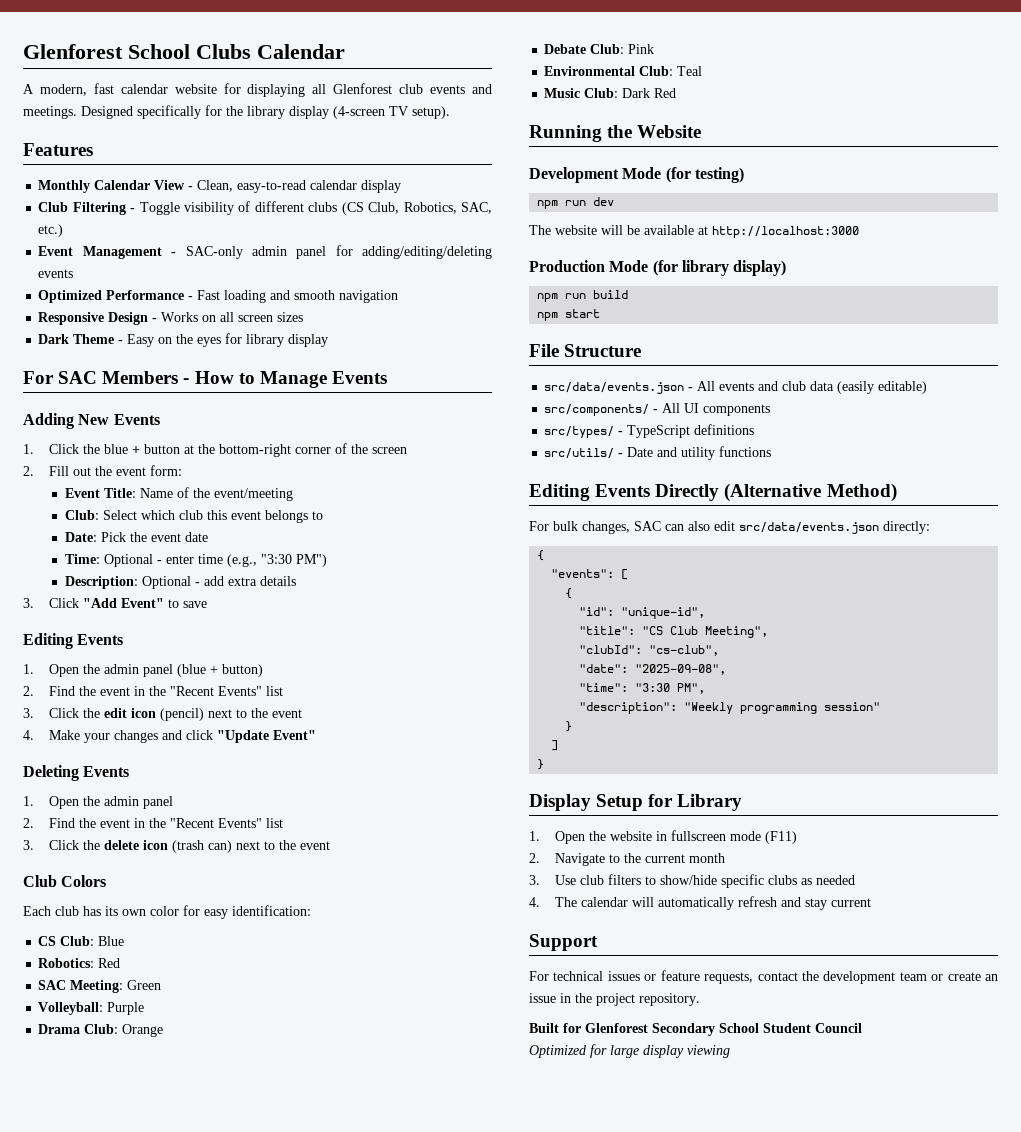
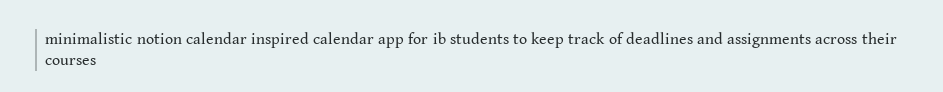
[23,44,345,59] [23,83,493,97] [23,105,450,119] [23,143,93,156] [38,180,402,193] [38,201,493,215] [38,224,64,237] [38,245,492,259] [38,269,74,278] [38,290,399,303] [38,312,304,325] [38,333,329,347] [23,371,387,388] [23,413,160,429] [23,443,408,457] [23,465,183,476] [64,487,293,501] [64,510,323,523] [64,532,208,542] [64,554,327,567] [64,576,296,589] [23,598,208,608] [23,633,124,649] [23,664,264,677] [23,686,284,696] [23,708,303,721] [23,730,317,743] [23,765,130,781] [23,796,174,809] [23,818,284,828] [23,840,331,853] [23,875,107,887] [23,905,311,919] [38,936,125,946] [38,958,121,968] [38,980,162,993] [38,1002,145,1015] [38,1024,164,1037] [544,44,655,54] [544,66,703,76] [544,88,677,98] [529,125,702,142] [529,167,744,183] [537,197,615,209] [529,225,859,238] [529,260,787,276] [537,290,629,302] [537,309,601,321] [529,344,642,357] [544,381,928,394] [544,403,771,416] [544,424,755,438] [544,446,772,460] [529,483,897,502] [529,521,930,534] [537,550,545,561] [551,569,629,580] [565,588,573,599] [579,607,706,619] [579,626,769,638] [579,645,720,656] [579,664,727,675] [579,683,706,694] [579,702,881,714] [565,721,573,732] [551,740,559,751] [537,759,545,770] [529,794,743,811] [529,830,798,844] [529,853,726,866] [529,874,856,888] [529,896,872,910] [529,934,598,951] [529,970,999,984] [529,993,700,1006] [529,1023,862,1036] [529,1044,730,1058] Glenforest School Clubs Calendar // A modern, fast calendar website for displaying all Glenforest club events and meetings. Designed specifically for the library display (4-screen TV setup). // Features // Monthly Calendar View - Clean, easy-to-read calendar display // Club Filtering - Toggle visibility of different clubs (CS Club, Robotics, SAC, etc.) // Event Management - SAC-only admin panel for adding/editing/deleting events // Optimized Performance - Fast loading and smooth navigation // Responsive Design - Works on all screen sizes // Dark Theme - Easy on the eyes for library display // For SAC Members - How to Manage Events // Adding New Events // 1. Click the blue + button at the bottom-right corner of the screen // 2. Fill out the event form: // Event Title: Name of the event/meeting // Club: Select which club this event belongs to // Date: Pick the event date // Time: Optional - enter time (e.g., "3:30 PM") // Description: Optional - add extra details // 3. Click "Add Event" to save // Editing Events // 1. Open the admin panel (blue + button) // 2. Find the event in the "Recent Events" list // 3. Click the edit icon (pencil) next to the event // 4. Make your changes and click "Update Event" // Deleting Events // 1. Open the admin panel // 2. Find the event in the "Recent Events" list // 3. Click the delete icon (trash can) next to the event // Club Colors // Each club has its own color for easy identification: // CS Club: Blue // Robotics: Red // SAC Meeting: Green // Volleyball: Purple // Drama Club: Orange // Debate Club: Pink // Environmental Club: Teal // Music Club: Dark Red // Running the Website // Development Mode (for testing) // npm run dev // The website will be available at http://localhost:3000 // Production Mode (for library display) // npm run build // npm start // File Structure // src/data/events.json - All events and club data (easily editable) // src/components/ - All UI components // src/types/ - TypeScript definitions // src/utils/ - Date and utility functions // Editing Events Directly (Alternative Method) // For bulk changes, SAC can also edit src/data/events.json directly: // { // "events": [ // { // "id": "unique-id", // "title": "CS Club Meeting", // "clubId": "cs-club", // "date": "2025-09-08", // "time": "3:30 PM", // "description": "Weekly programming session" // } // ] // } // Display Setup for Library // 1. Open the website in fullscreen mode (F11) // 2. Navigate to the current month // 3. Use club filters to show/hide specific clubs as needed // 4. The calendar will automatically refresh and stay current // Support // For technical issues or feature requests, contact the development team or create an issue in the project repository. // Built for Glenforest Secondary School Student Council // Optimized for large display viewing -> [45,32,897,48] [45,58,97,65] minimalistic notion calendar inspired calendar app for ib students to keep track of deadlines and assignments across their courses

